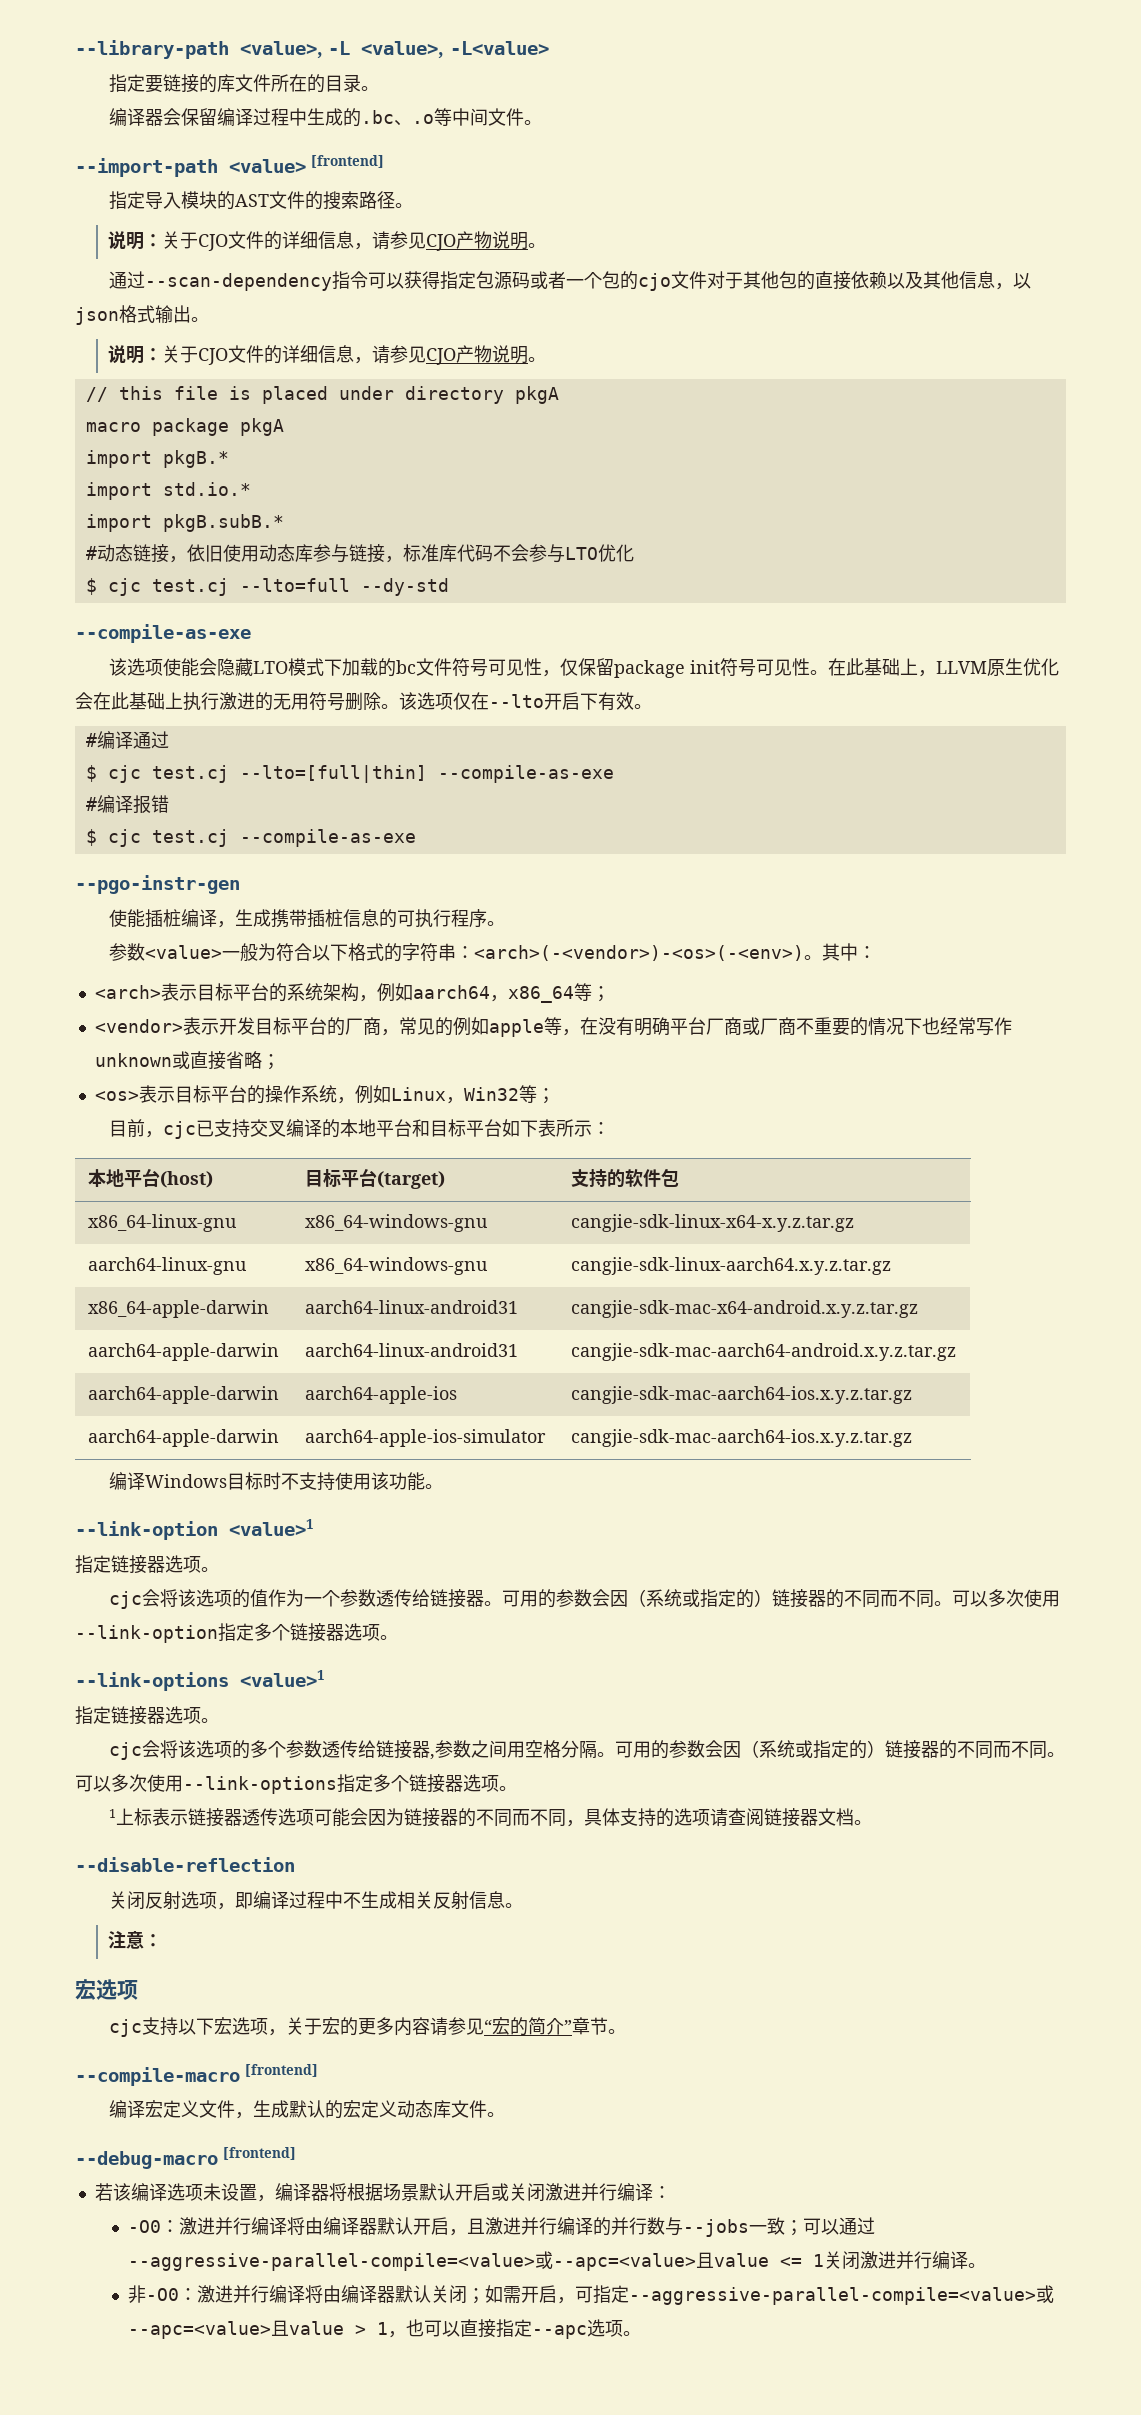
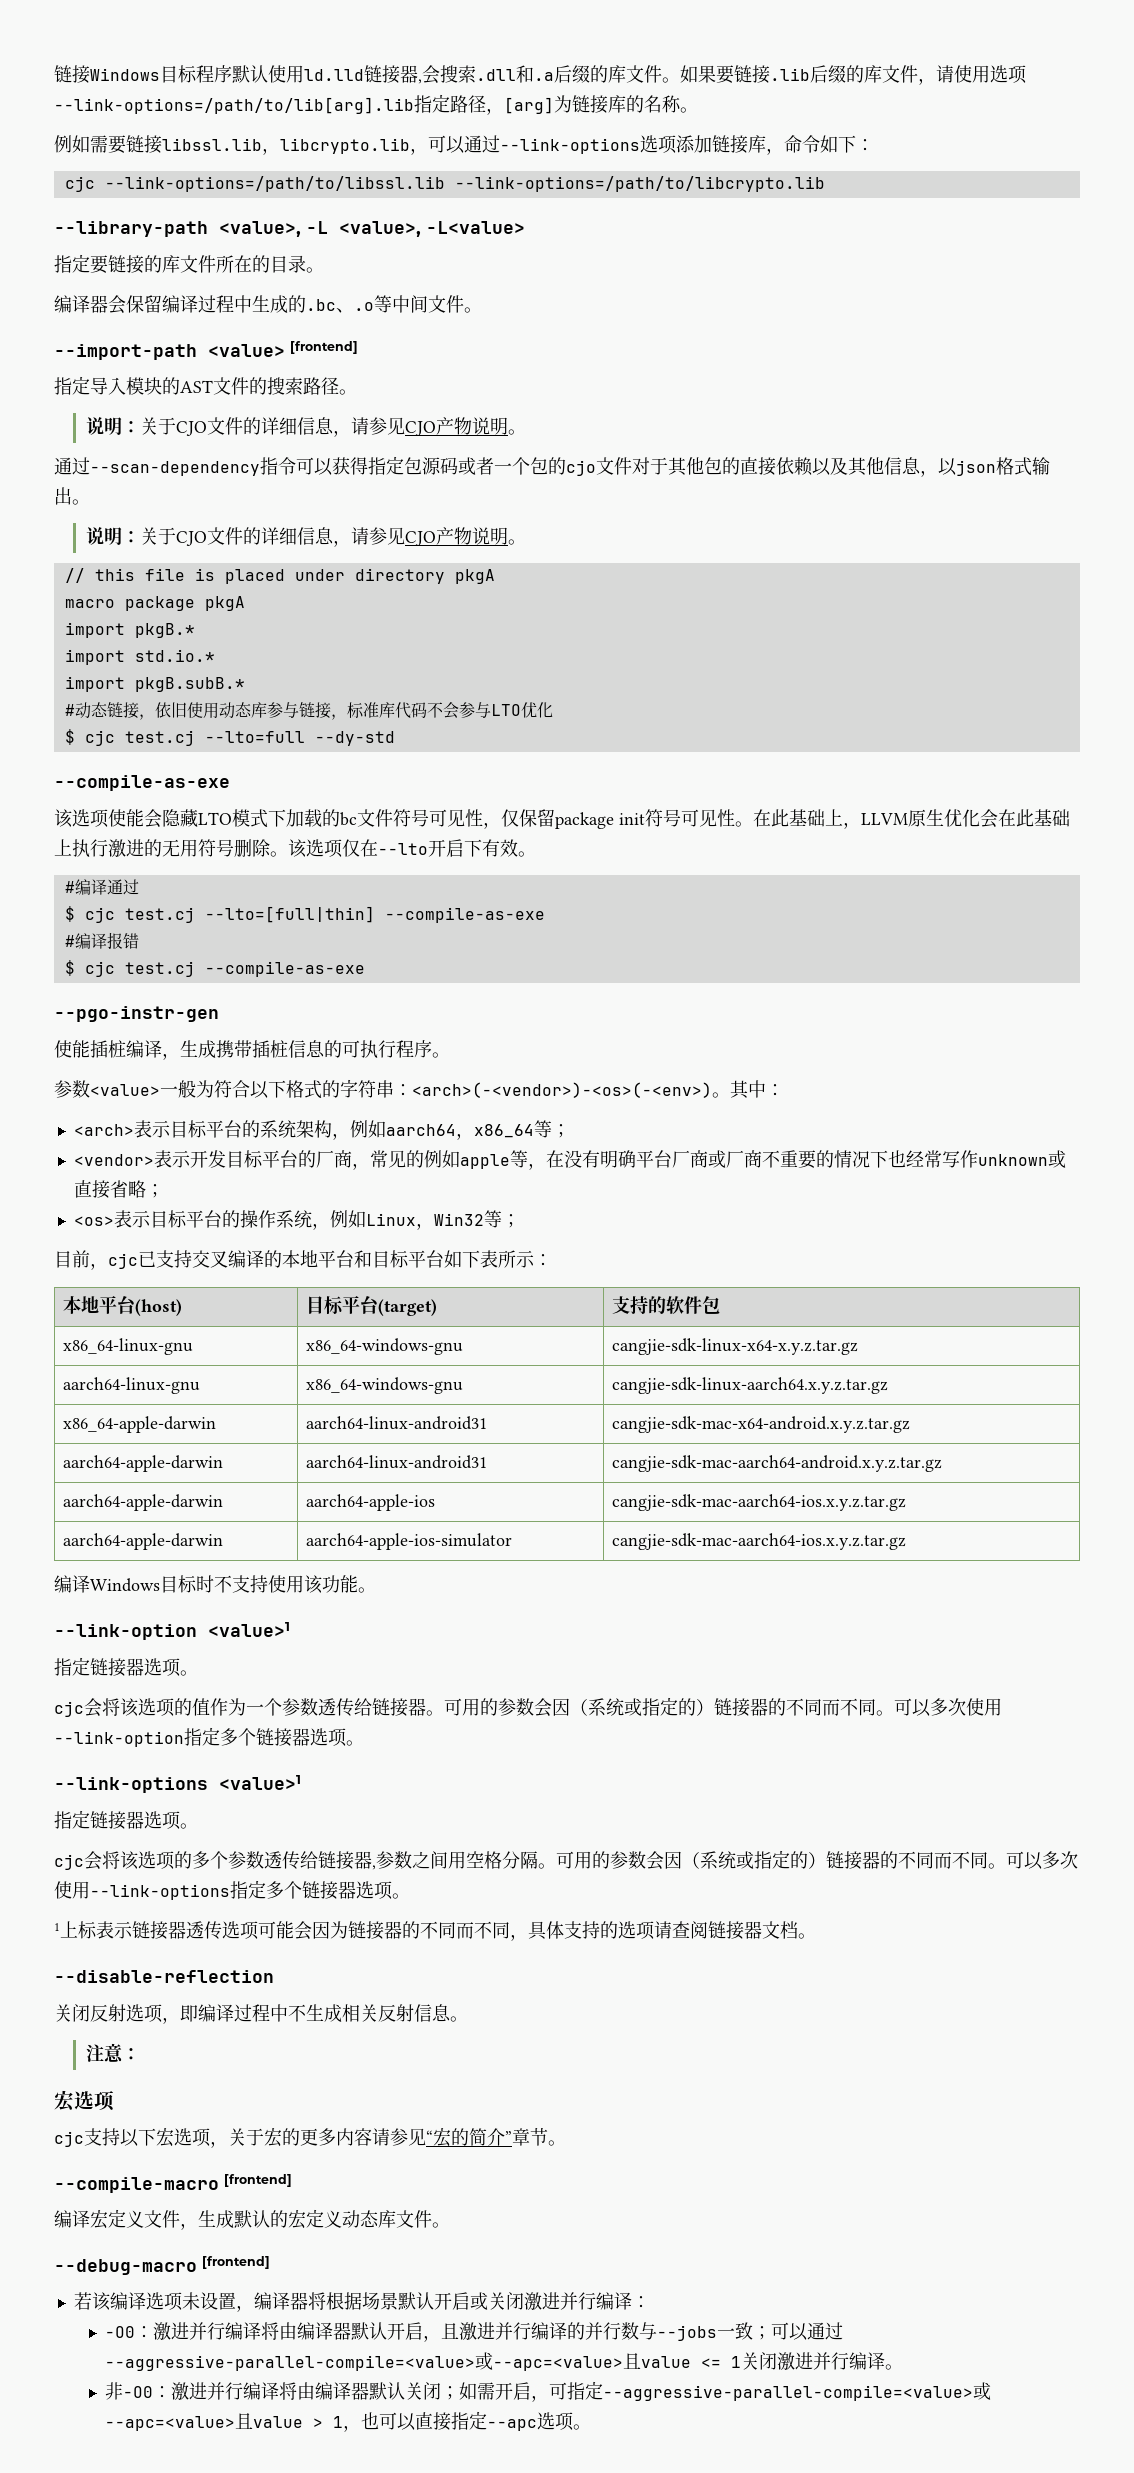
(75, 49) none -> [54,65,1027,85] [54,94,698,115] [54,135,874,155] [64,176,825,192] 链接Windows目标程序默认使用ld.lld链接器,会搜索.dll和.a后缀的库文件。如果要链接.lib后缀的库文件，请使用选项--link-options=/path/to/lib[arg].lib指定路径，[arg]为链接库的名称。 // 例如需要链接libssl.lib，libcrypto.lib，可以通过--link-options选项添加链接库，命令如下： // cjc --link-options=/path/to/libssl.lib --link-options=/path/to/libcrypto.lib //

